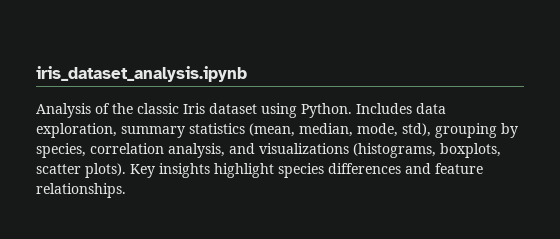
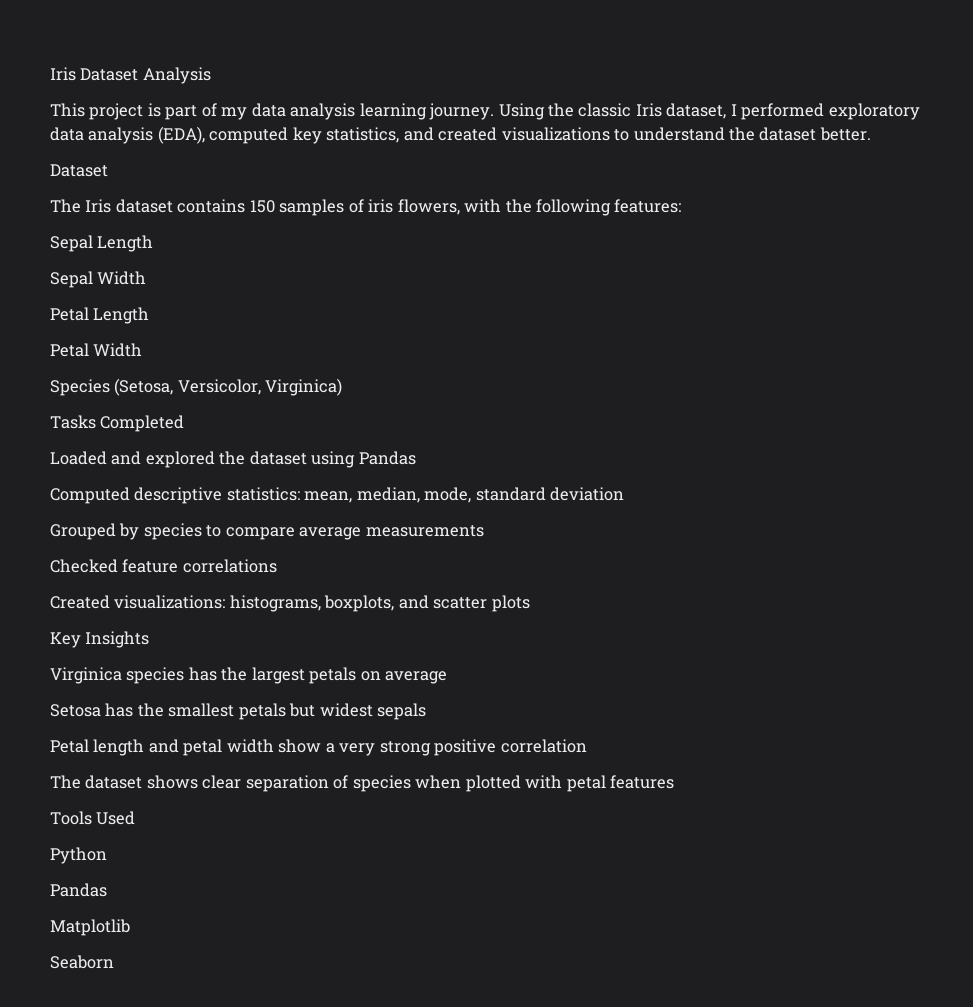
[36,66,247,82] [36,103,446,118] [36,123,518,138] [36,143,501,158] [36,163,483,178] [36,183,126,198] iris_dataset_analysis.ipynb // Analysis of the classic Iris dataset using Python. Includes data exploration, summary statistics (mean, median, mode, std), grouping by species, correlation analysis, and visualizations (histograms, boxplots, scatter plots). Key insights highlight species differences and feature relationships. -> [50,67,211,84] [50,103,920,120] [50,126,871,144] [50,164,108,177] [50,199,682,216] [50,235,154,252] [50,271,147,288] [50,307,150,324] [50,343,143,357] [50,378,343,396] [50,415,185,432] [50,451,416,468] [50,487,625,504] [50,523,484,540] [50,559,277,573] [50,595,530,612] [50,631,150,648] [50,667,448,684] [50,703,427,720] [50,739,587,756] [50,775,675,792] [50,811,136,825] [50,847,107,864] [50,883,107,897] [50,919,130,936] [50,955,114,969] Iris Dataset Analysis // This project is part of my data analysis learning journey. Using the classic Iris dataset, I performed exploratory data analysis (EDA), computed key statistics, and created visualizations to understand the dataset better. // Dataset // The Iris dataset contains 150 samples of iris flowers, with the following features: // Sepal Length // Sepal Width // Petal Length // Petal Width // Species (Setosa, Versicolor, Virginica) // Tasks Completed // Loaded and explored the dataset using Pandas // Computed descriptive statistics: mean, median, mode, standard deviation // Grouped by species to compare average measurements // Checked feature correlations // Created visualizations: histograms, boxplots, and scatter plots // Key Insights // Virginica species has the largest petals on average // Setosa has the smallest petals but widest sepals // Petal length and petal width show a very strong positive correlation // The dataset shows clear separation of species when plotted with petal features // Tools Used // Python // Pandas // Matplotlib // Seaborn

